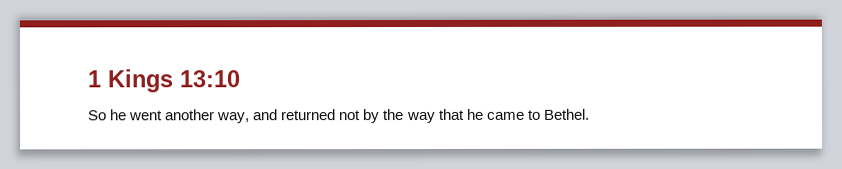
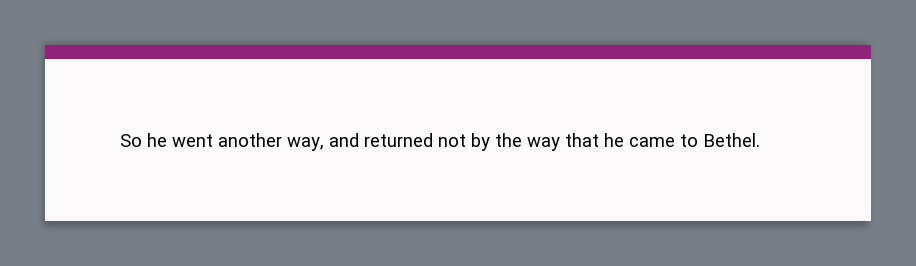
[87,69,241,93] 1 Kings 13:10 // -> (120, 140) none

